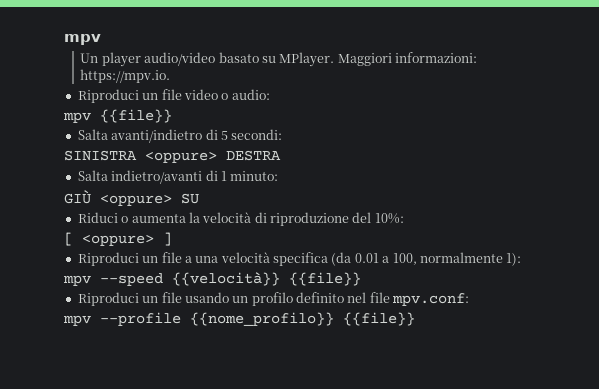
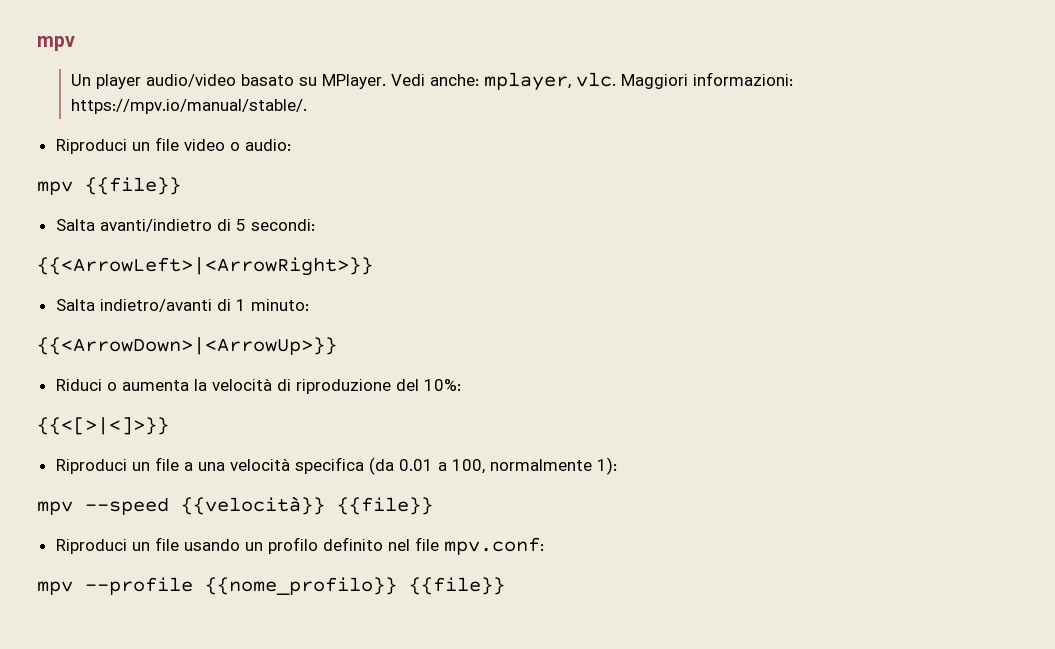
(335, 59) none -> [390,72,616,91] Vedi anche: mplayer, vlc.
[80,69,171,83] https://mpv.io. -> [70,99,307,114] https://mpv.io/manual/stable/.
[64,150,281,163] SINISTRA <oppure> DESTRA -> [37,257,373,276] {{<ArrowLeft>|<ArrowRight>}}
[64,190,199,206] GIÙ <oppure> SU -> [37,337,337,355] {{<ArrowDown>|<ArrowUp>}}
[64,232,172,246] [ <oppure> ] -> [37,417,169,435] {{<[>|<]>}}

